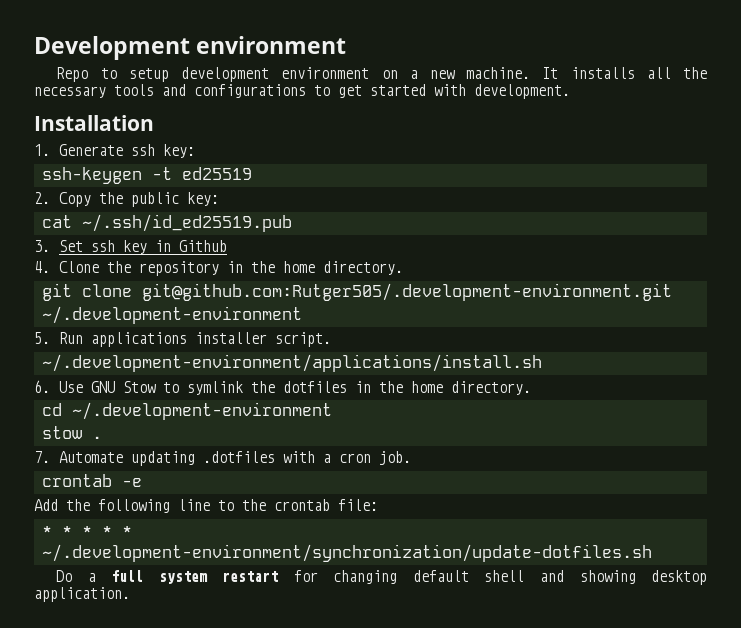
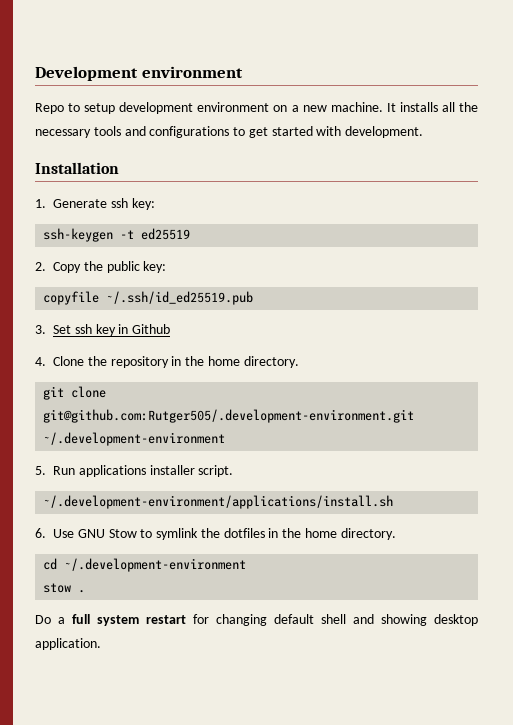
[41,215,72,228] cat -> [43,291,100,305] copyfile
[34,451,411,466] [41,474,142,487] [34,499,378,513] [41,526,132,535] [41,544,652,562] // 7. Automate updating .dotfiles with a cron job. // crontab -e // Add the following line to the crontab file: // * * * * * ~/.development-environment/synchronization/update-dotfiles.sh -> (86, 591) none

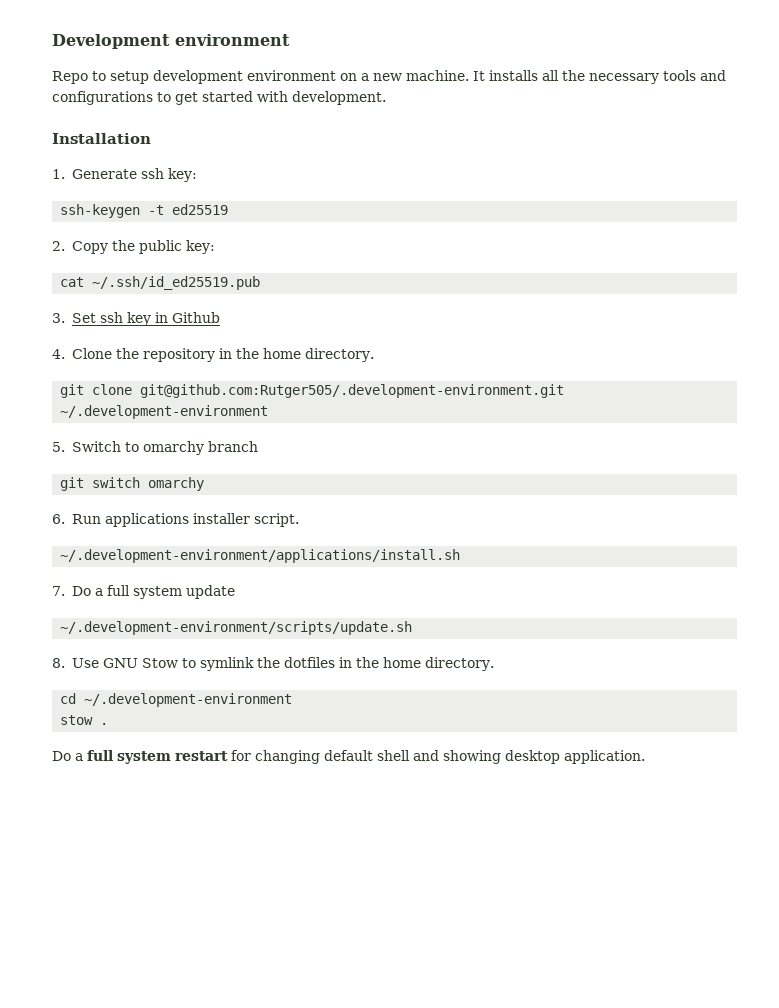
[43,291,100,305] copyfile -> [60,277,85,287] cat
(46, 470) none -> [71,441,258,455] [60,477,205,491] [52,514,65,524] Switch to omarchy branch // git switch omarchy // 6.
[35,528,46,538] 6. -> [52,585,235,599] [60,621,413,635] [52,658,65,668] 7. Do a full system update // ~/.development-environment/scripts/update.sh // 8.

